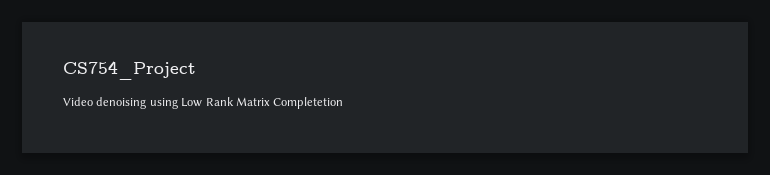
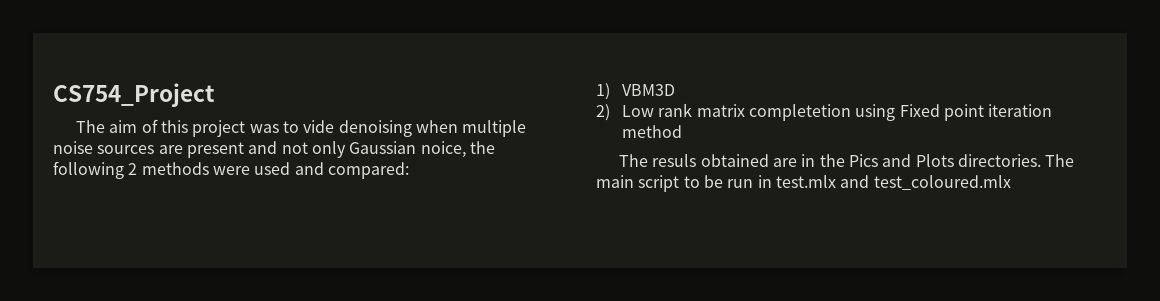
[63,97,344,109] Video denoising using Low Rank Matrix Completetion -> [75,119,527,137] [53,141,495,158] [53,161,409,179] [596,83,676,100] [596,103,1053,121] [622,125,683,138] [618,154,1075,167] [596,175,1011,192] The aim of this project was to vide denoising when multiple noise sources are present and not only Gaussian noice, the following 2 methods were used and compared: // 1) VBM3D // 2) Low rank matrix completetion using Fixed point iteration method // The resuls obtained are in the Pics and Plots directories. The main script to be run in test.mlx and test_coloured.mlx

